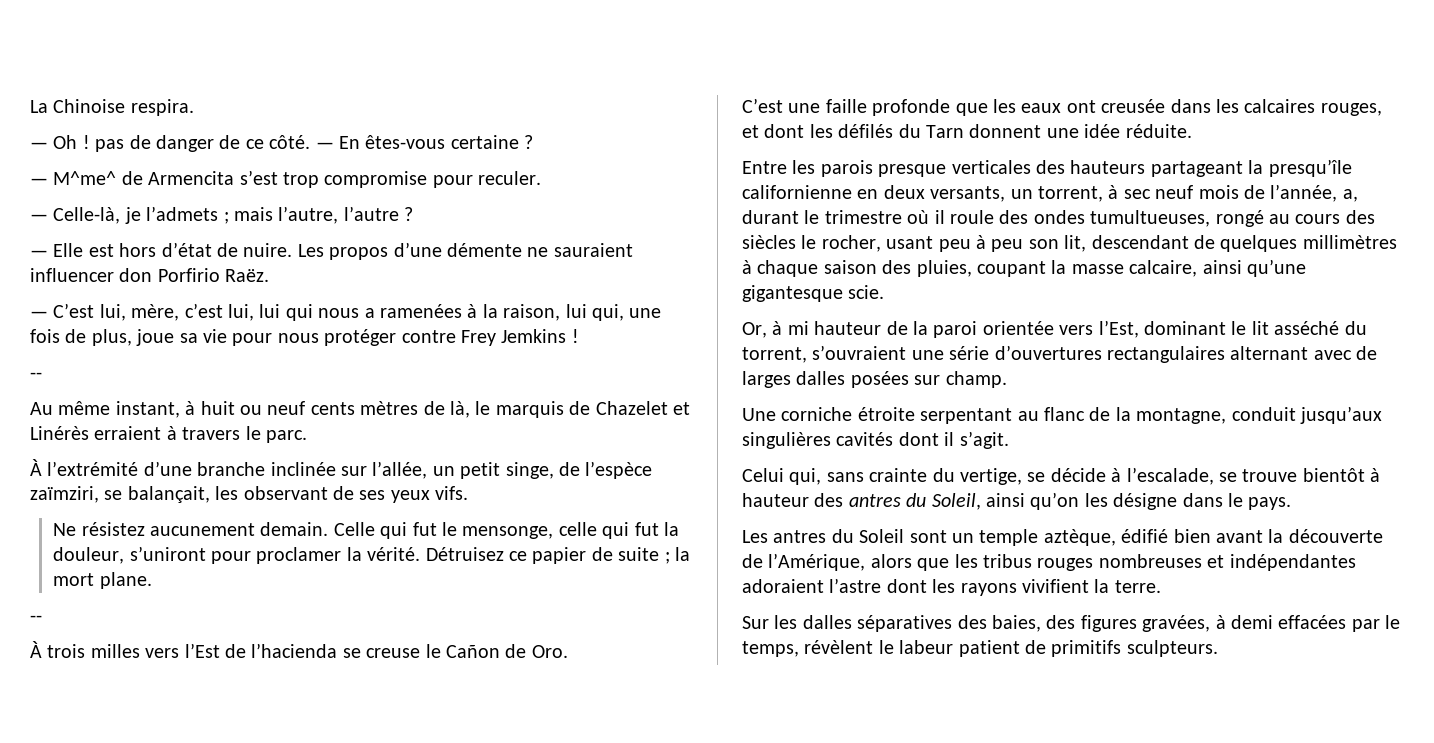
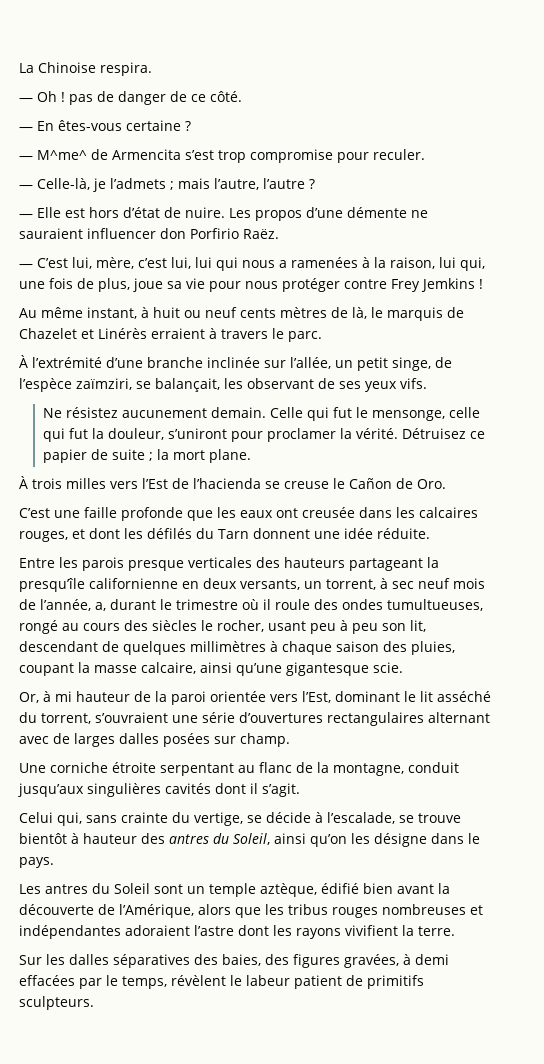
(311, 142) none -> (242, 96) //
[30,372,42,379] // -- -> (483, 284) none
[30,615,42,622] // -- -> (251, 456) none

